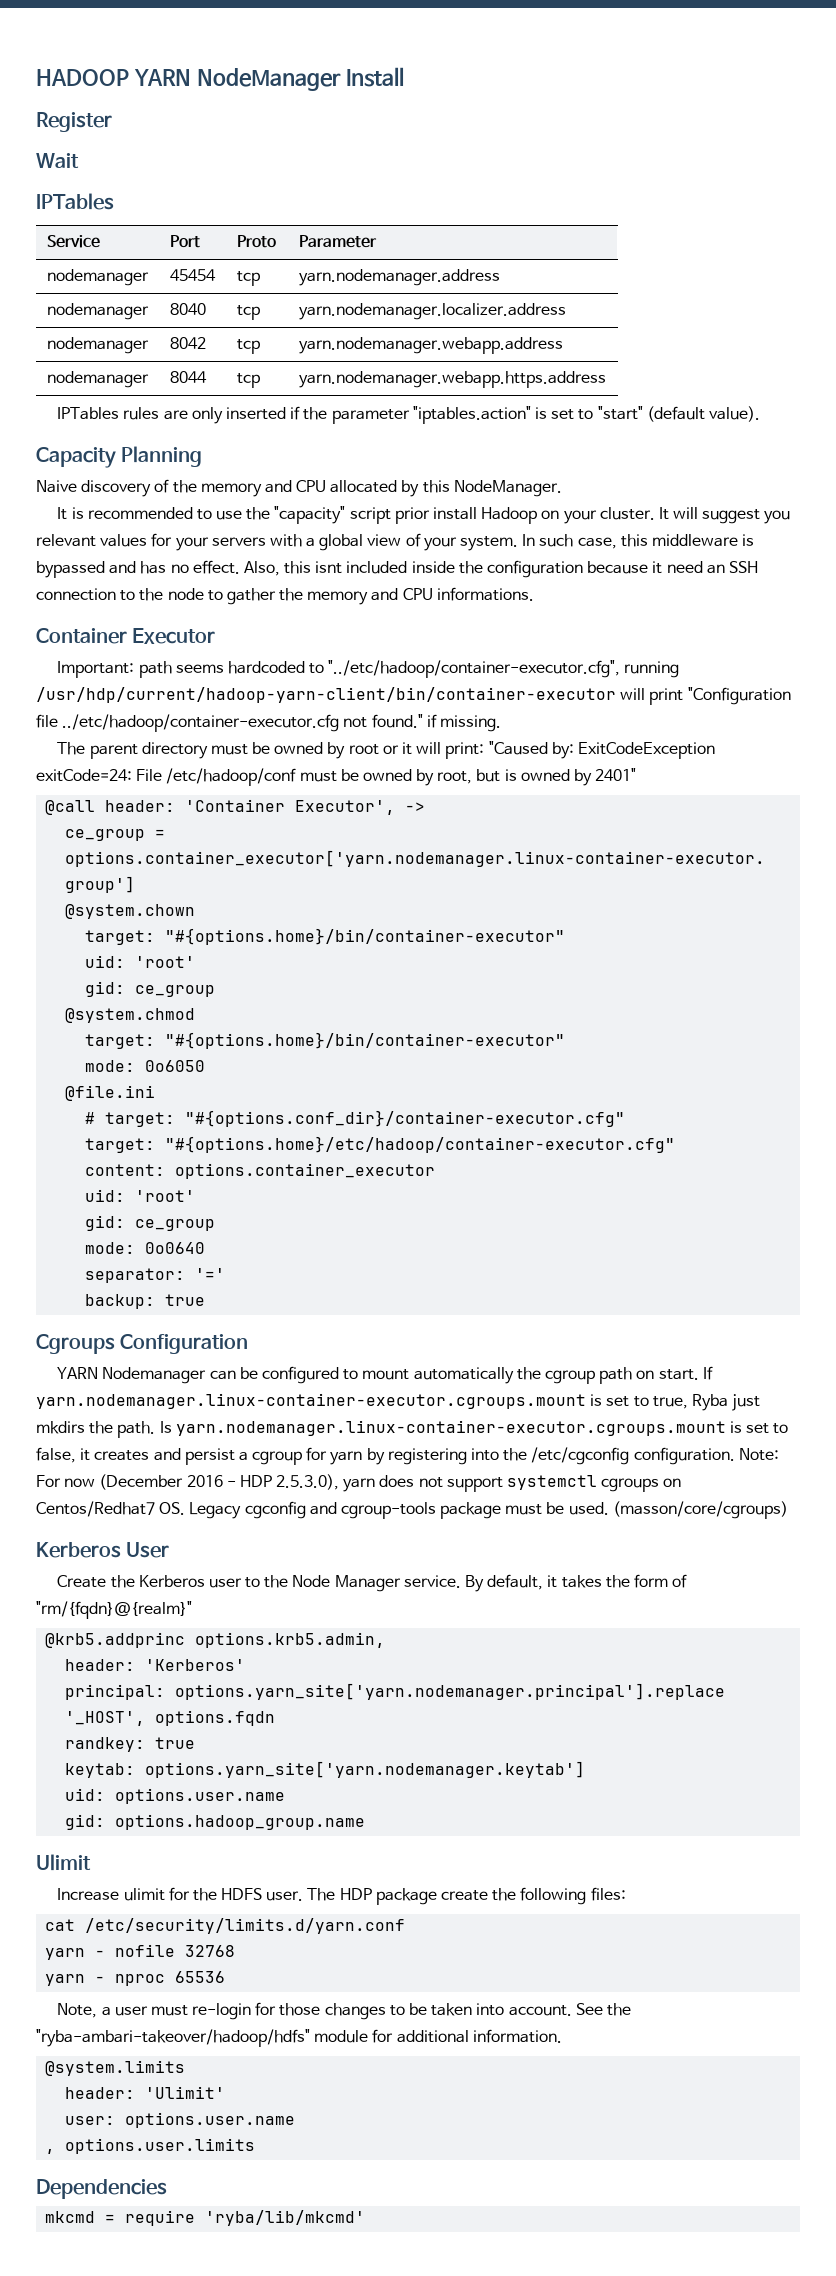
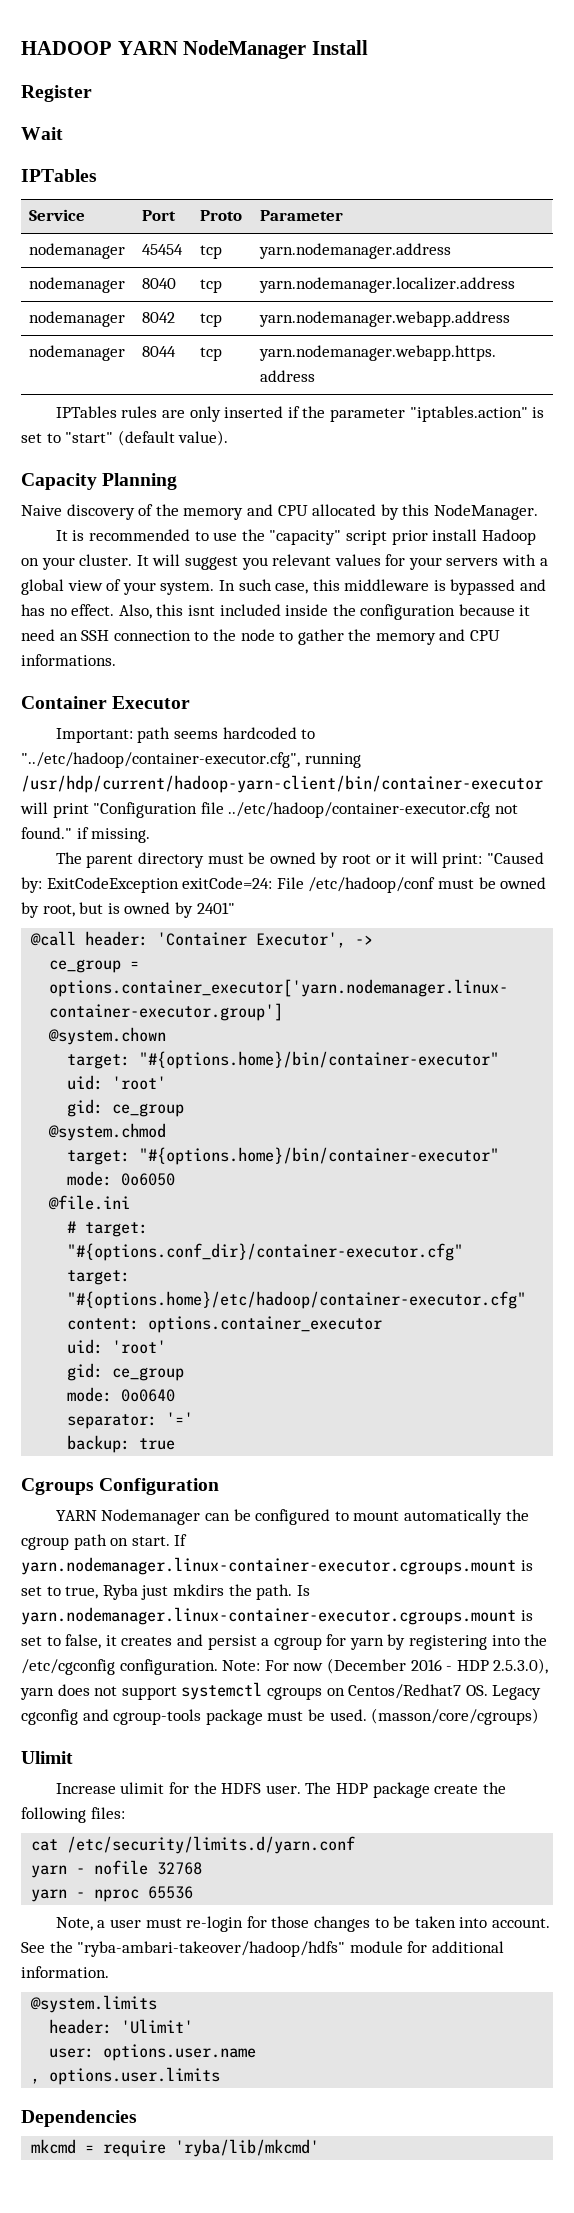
[36,1542,170,1558] [57,1574,688,1592] [36,1601,192,1619] [45,1632,386,1648] [65,1659,246,1671] [65,1683,726,1700] [65,1710,276,1726] [65,1737,196,1752] [65,1761,586,1778] [65,1788,286,1804] [65,1814,366,1830] // Kerberos User // Create the Kerberos user to the Node Manager service. By default, it takes the form of "rm/{fqdn}@{realm}" // @krb5.addprinc options.krb5.admin, // header: 'Kerberos' // principal: options.yarn_site['yarn.nodemanager.principal'].replace '_HOST', options.fqdn // randkey: true // keytab: options.yarn_site['yarn.nodemanager.keytab'] // uid: options.user.name // gid: options.hadoop_group.name -> (540, 1716) none

